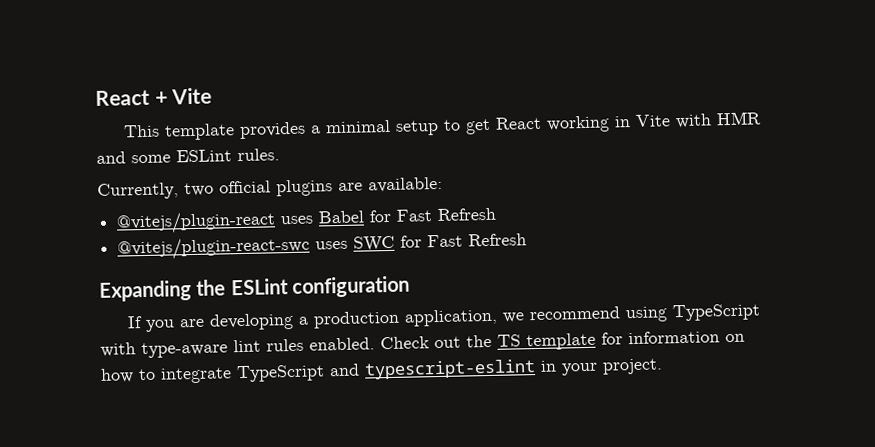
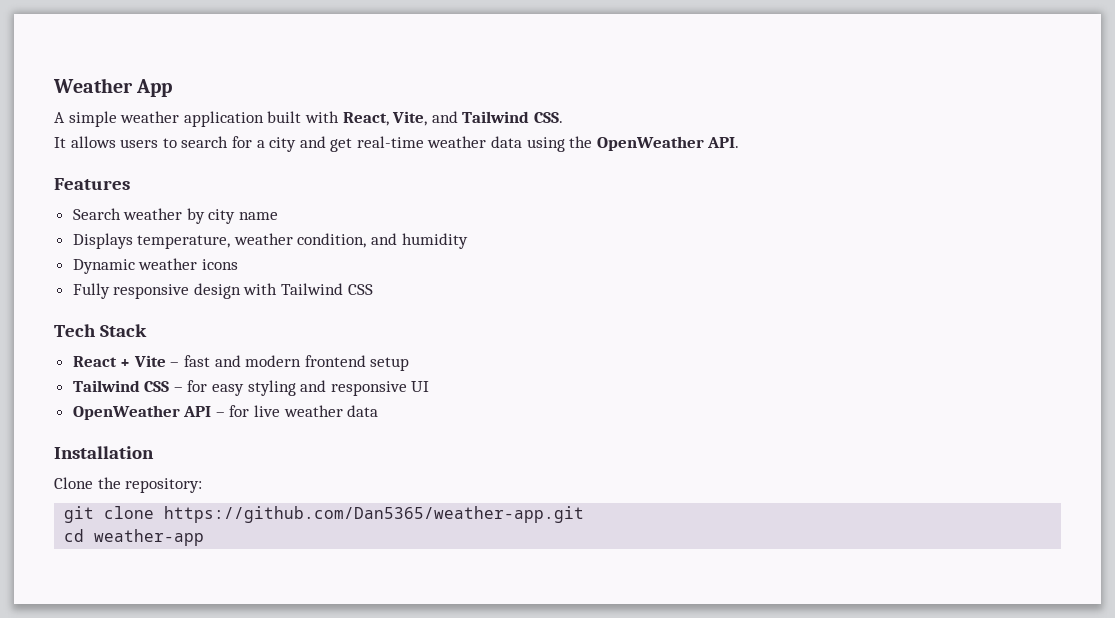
[95,87,213,106] [123,111,763,141] [96,148,280,164] [97,176,443,200] [116,207,497,235] [117,233,528,261] [99,275,410,302] [127,303,762,332] [100,330,745,359] [100,358,663,384] React + Vite // This template provides a minimal setup to get React working in Vite with HMR and some ESLint rules. // Currently, two official plugins are available: // @vitejs/plugin-react uses Babel for Fast Refresh // @vitejs/plugin-react-swc uses SWC for Fast Refresh // Expanding the ESLint configuration // If you are developing a production application, we recommend using TypeScript with type-aware lint rules enabled. Check out the TS template for information on how to integrate TypeScript and typescript-eslint in your project. -> [53,78,173,97] [54,111,563,127] [54,136,740,152] [54,178,130,190] [72,208,279,224] [72,233,468,249] [72,258,238,274] [72,283,373,299] [54,324,147,337] [72,355,410,371] [72,380,430,396] [72,405,379,420] [54,446,154,459] [54,477,203,493] [64,506,585,523] [64,529,205,546] Weather App // A simple weather application built with React, Vite, and Tailwind CSS. // It allows users to search for a city and get real-time weather data using the OpenWeather API. // Features // Search weather by city name // Displays temperature, weather condition, and humidity // Dynamic weather icons // Fully responsive design with Tailwind CSS // Tech Stack // React + Vite – fast and modern frontend setup // Tailwind CSS – for easy styling and responsive UI // OpenWeather API – for live weather data // Installation // Clone the repository: // git clone https://github.com/Dan5365/weather-app.git // cd weather-app

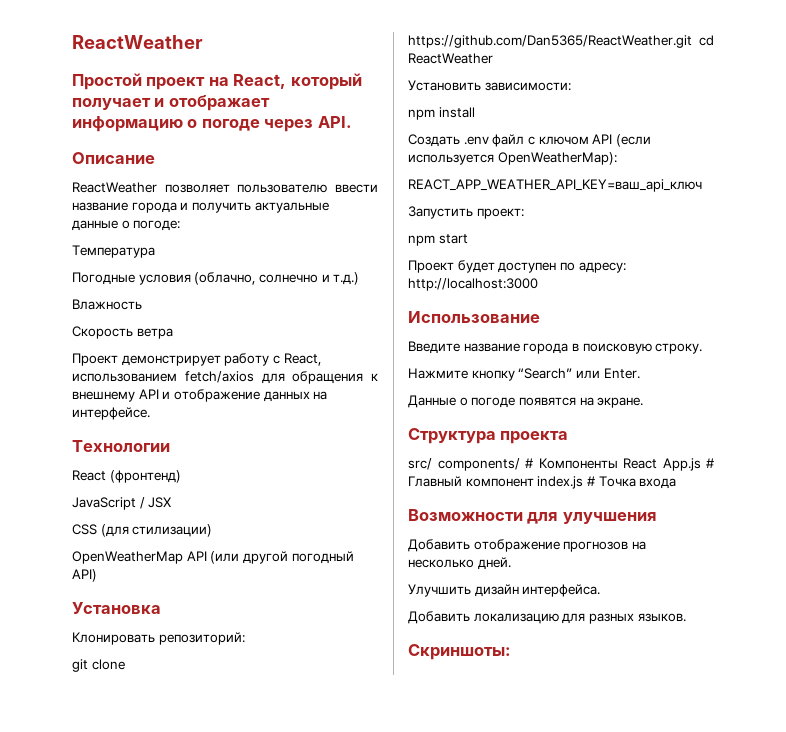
[53,78,173,97] [54,111,563,127] [54,136,740,152] [54,178,130,190] [72,208,279,224] [72,233,468,249] [72,258,238,274] [72,283,373,299] [54,324,147,337] [72,355,410,371] [72,380,430,396] [72,405,379,420] [54,446,154,459] [54,477,203,493] [64,506,585,523] [64,529,205,546] Weather App // A simple weather application built with React, Vite, and Tailwind CSS. // It allows users to search for a city and get real-time weather data using the OpenWeather API. // Features // Search weather by city name // Displays temperature, weather condition, and humidity // Dynamic weather icons // Fully responsive design with Tailwind CSS // Tech Stack // React + Vite – fast and modern frontend setup // Tailwind CSS – for easy styling and responsive UI // OpenWeather API – for live weather data // Installation // Clone the repository: // git clone https://github.com/Dan5365/weather-app.git // cd weather-app -> [72,35,203,49] [72,73,362,90] [72,95,270,111] [72,116,352,132] [72,152,155,164] [72,182,378,193] [72,202,329,213] [72,220,181,231] [72,245,155,258] [72,272,360,285] [72,299,142,310] [72,326,173,339] [72,353,321,366] [72,371,378,384] [72,389,328,402] [72,407,150,420] [72,440,170,452] [72,470,181,483] [72,497,172,510] [72,524,213,537] [72,551,354,564] [72,569,97,582] [72,602,161,614] [72,632,245,645] [72,659,125,672] [408,35,714,48] [408,53,493,64] [408,80,571,91] [408,107,475,120] [408,134,651,147] [408,152,617,165] [408,179,702,192] [408,206,524,219] [408,234,468,246] [408,260,626,273] [408,278,538,291] [408,311,540,323] [408,341,703,354] [408,368,640,381] [408,395,644,408] [408,428,569,444] [408,458,714,471] [408,476,677,489] [408,509,657,524] [408,539,646,552] [408,557,511,570] [408,584,601,597] [408,611,686,624] [408,644,511,660] ReactWeather // Простой проект на React, который получает и отображает информацию о погоде через API. // Описание // ReactWeather позволяет пользователю ввести название города и получить актуальные данные о погоде: // Температура // Погодные условия (облачно, солнечно и т.д.) // Влажность // Скорость ветра // Проект демонстрирует работу с React, использованием fetch/axios для обращения к внешнему API и отображение данных на интерфейсе. // Технологии // React (фронтенд) // JavaScript / JSX // CSS (для стилизации) // OpenWeatherMap API (или другой погодный API) // Установка // Клонировать репозиторий: // git clone https://github.com/Dan5365/ReactWeather.git cd ReactWeather // Установить зависимости: // npm install // Создать .env файл с ключом API (если используется OpenWeatherMap): // REACT_APP_WEATHER_API_KEY=ваш_api_ключ // Запустить проект: // npm start // Проект будет доступен по адресу: http://localhost:3000 // Использование // Введите название города в поисковую строку. // Нажмите кнопку “Search” или Enter. // Данные о погоде появятся на экране. // Структура проекта // src/ components/ # Компоненты React App.js # Главный компонент index.js # Точка входа // Возможности для улучшения // Добавить отображение прогнозов на несколько дней. // Улучшить дизайн интерфейса. // Добавить локализацию для разных языков. // Скриншоты:

